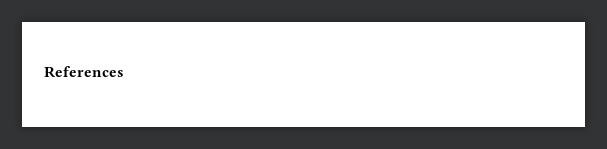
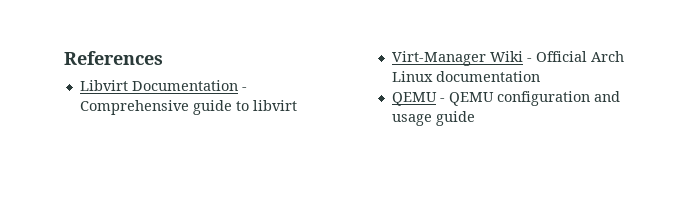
(124, 72) none -> [79,80,247,91] [79,100,297,115] [391,51,624,66] [391,71,540,82] [391,91,620,106] [391,111,475,126] // Libvirt Documentation - Comprehensive guide to libvirt // Virt-Manager Wiki - Official Arch Linux documentation // QEMU - QEMU configuration and usage guide

